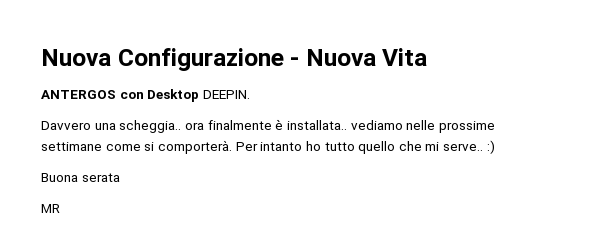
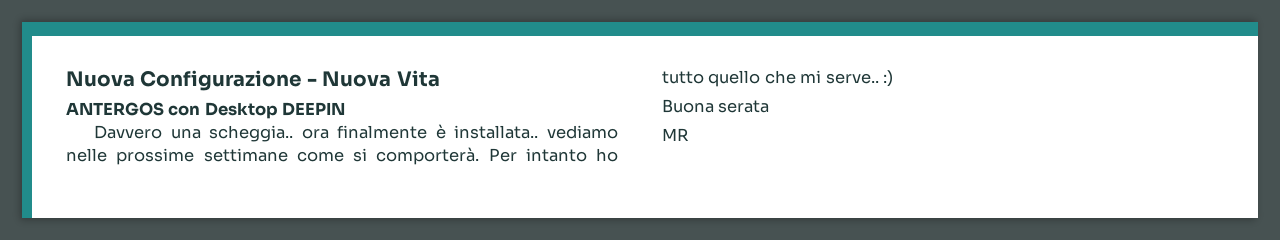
[202,90,250,99] DEEPIN. -> [282,102,346,116] DEEPIN

